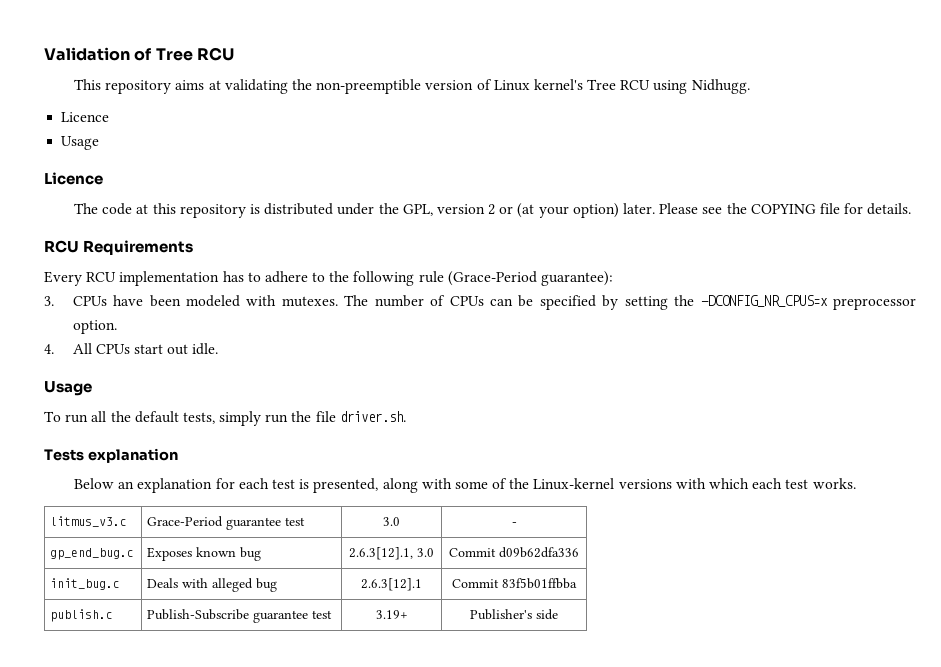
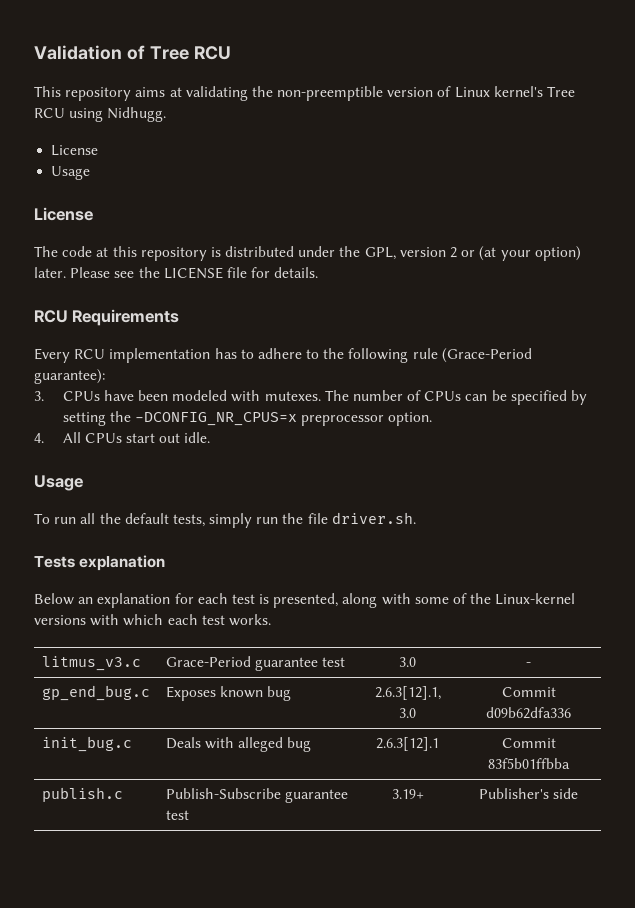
[61,112,110,122] [61,136,100,150] [44,172,103,185] Licence // Usage // Licence -> [51,145,99,156] [51,166,91,180] [34,207,93,221] License // Usage // License
[750,204,816,214] COPYING -> [163,267,223,279] LICENSE

